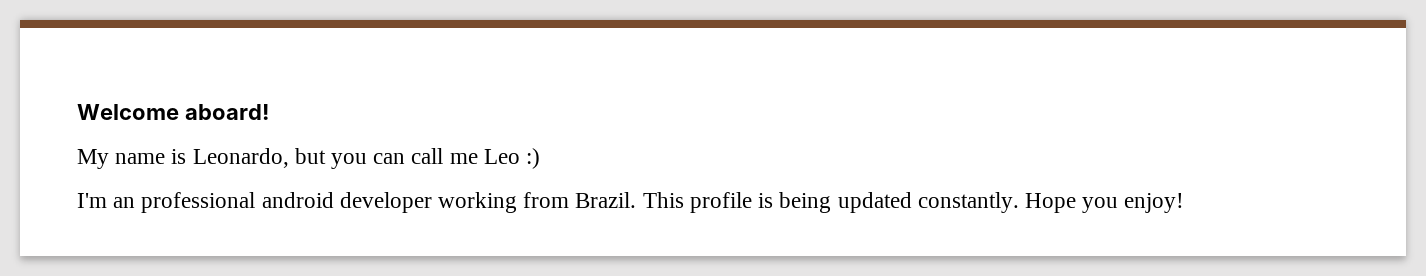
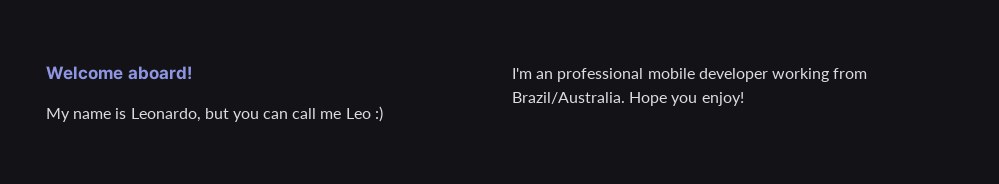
[261,192,334,208] android -> [647,68,695,79] mobile
[575,192,1019,213] Brazil. This profile is being updated constantly. -> [512,92,625,104] Brazil/Australia.

